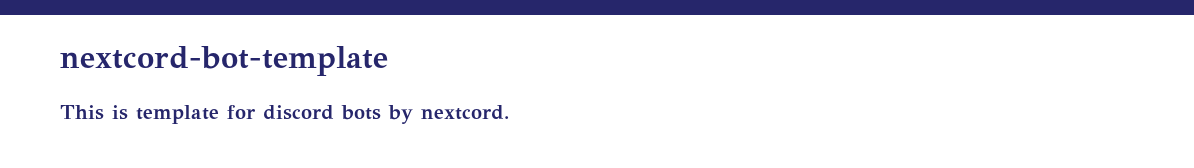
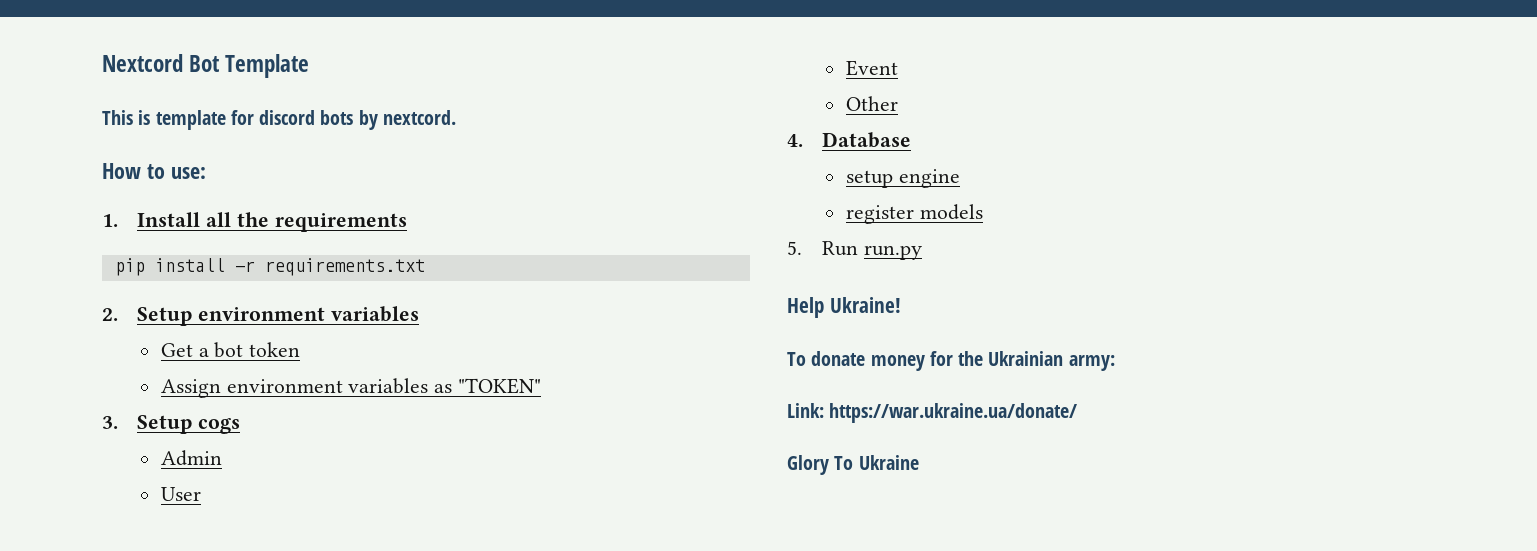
[60,46,388,76] nextcord-bot-template -> [102,54,310,78] Nextcord Bot Template
(509, 112) none -> [102,163,206,179] [102,212,407,232] [114,258,425,276] [102,306,419,326] [160,342,301,358] [160,378,541,398] [102,415,240,434] [160,450,222,466] [160,487,201,501] [845,60,898,76] [845,96,898,111] [787,132,912,148] [845,169,960,188] [845,204,983,224] [787,241,922,260] [787,297,901,318] [787,351,1115,371] [787,403,1078,423] [787,455,919,475] // How to use: // 1. Install all the requirements // pip install -r requirements.txt // 2. Setup environment variables // Get a bot token // Assign environment variables as "TOKEN" // 3. Setup cogs // Admin // User // Event // Other // 4. Database // setup engine // register models // 5. Run run.py // Help Ukraine! // To donate money for the Ukrainian army: // Link: https://war.ukraine.ua/donate/ // Glory To Ukraine

